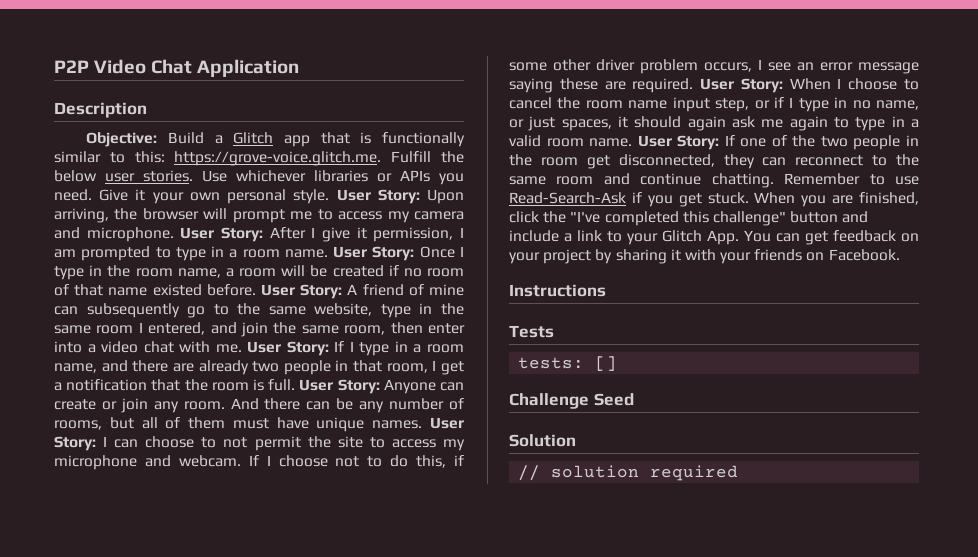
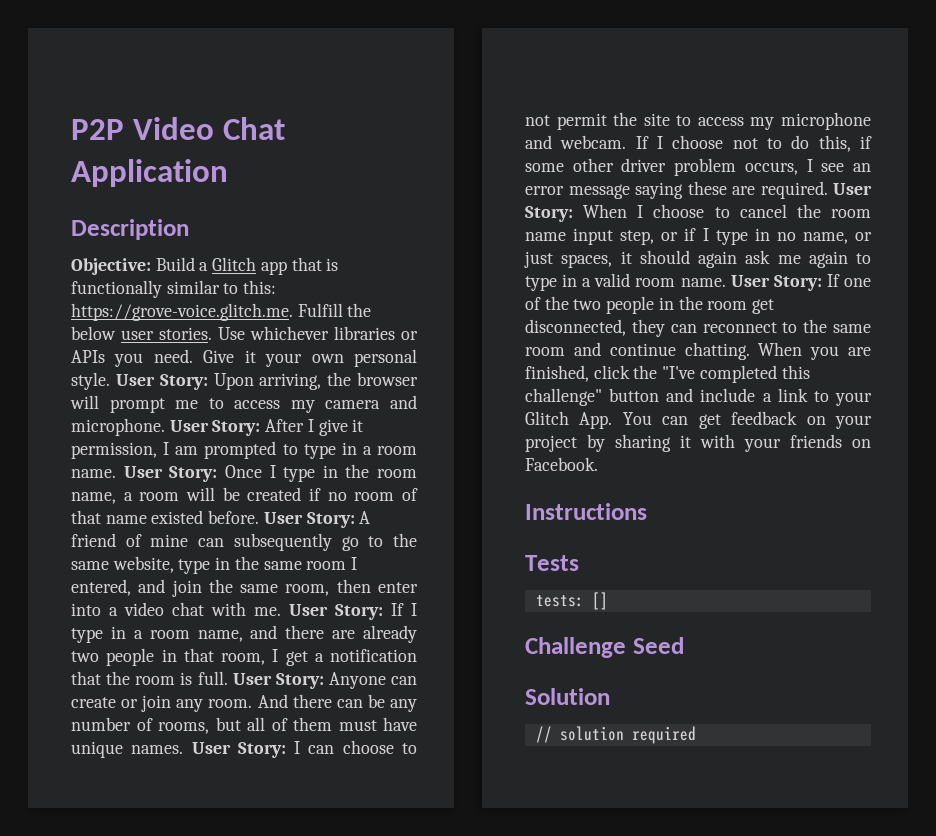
[784,173,919,185] [509,192,749,207] Remember to use Read-Search-Ask if you get stuck. -> (750, 351) none

